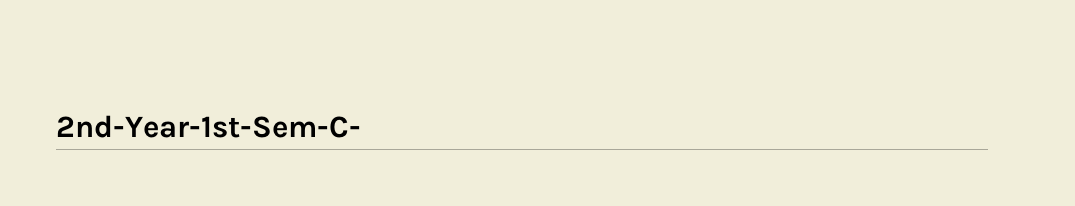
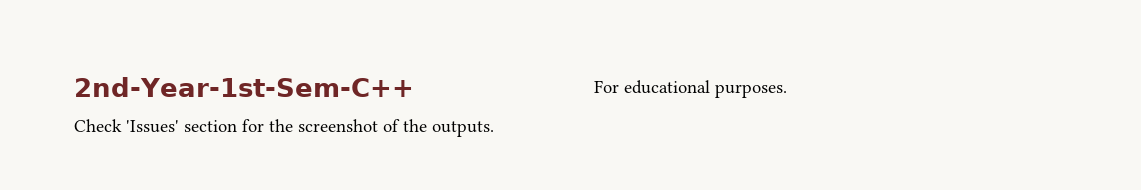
[56,115,361,138] 2nd-Year-1st-Sem-C- -> [74,77,414,97] [74,119,494,137] [594,80,787,98] 2nd-Year-1st-Sem-C++ // Check 'Issues' section for the screenshot of the outputs. // For educational purposes.

